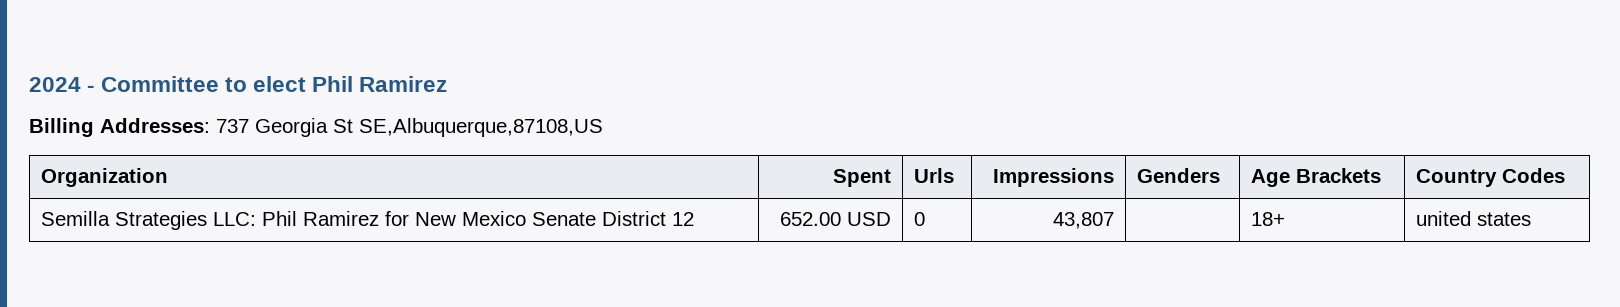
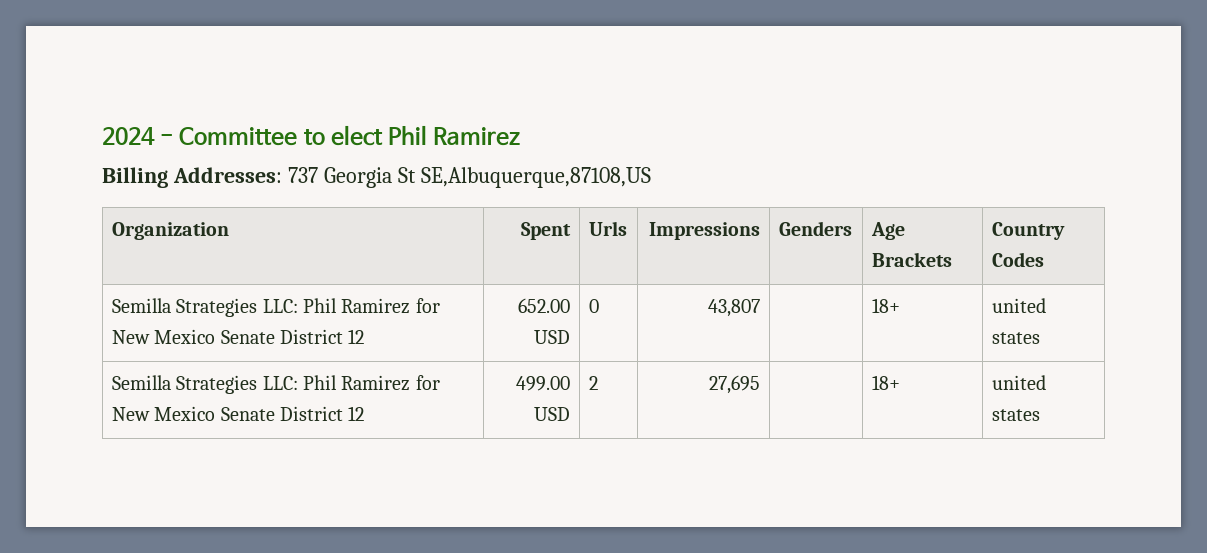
(1531, 219) none -> [111,375,440,394] [111,406,365,421] [516,376,571,391] [534,407,571,421] [588,376,598,390] [709,375,761,394] [871,375,900,390] [991,375,1046,390] [991,409,1040,421] // Semilla Strategies LLC: Phil Ramirez for New Mexico Senate District 12 | 499.00 USD | 2 | 27,695 | | 18+ | united states

